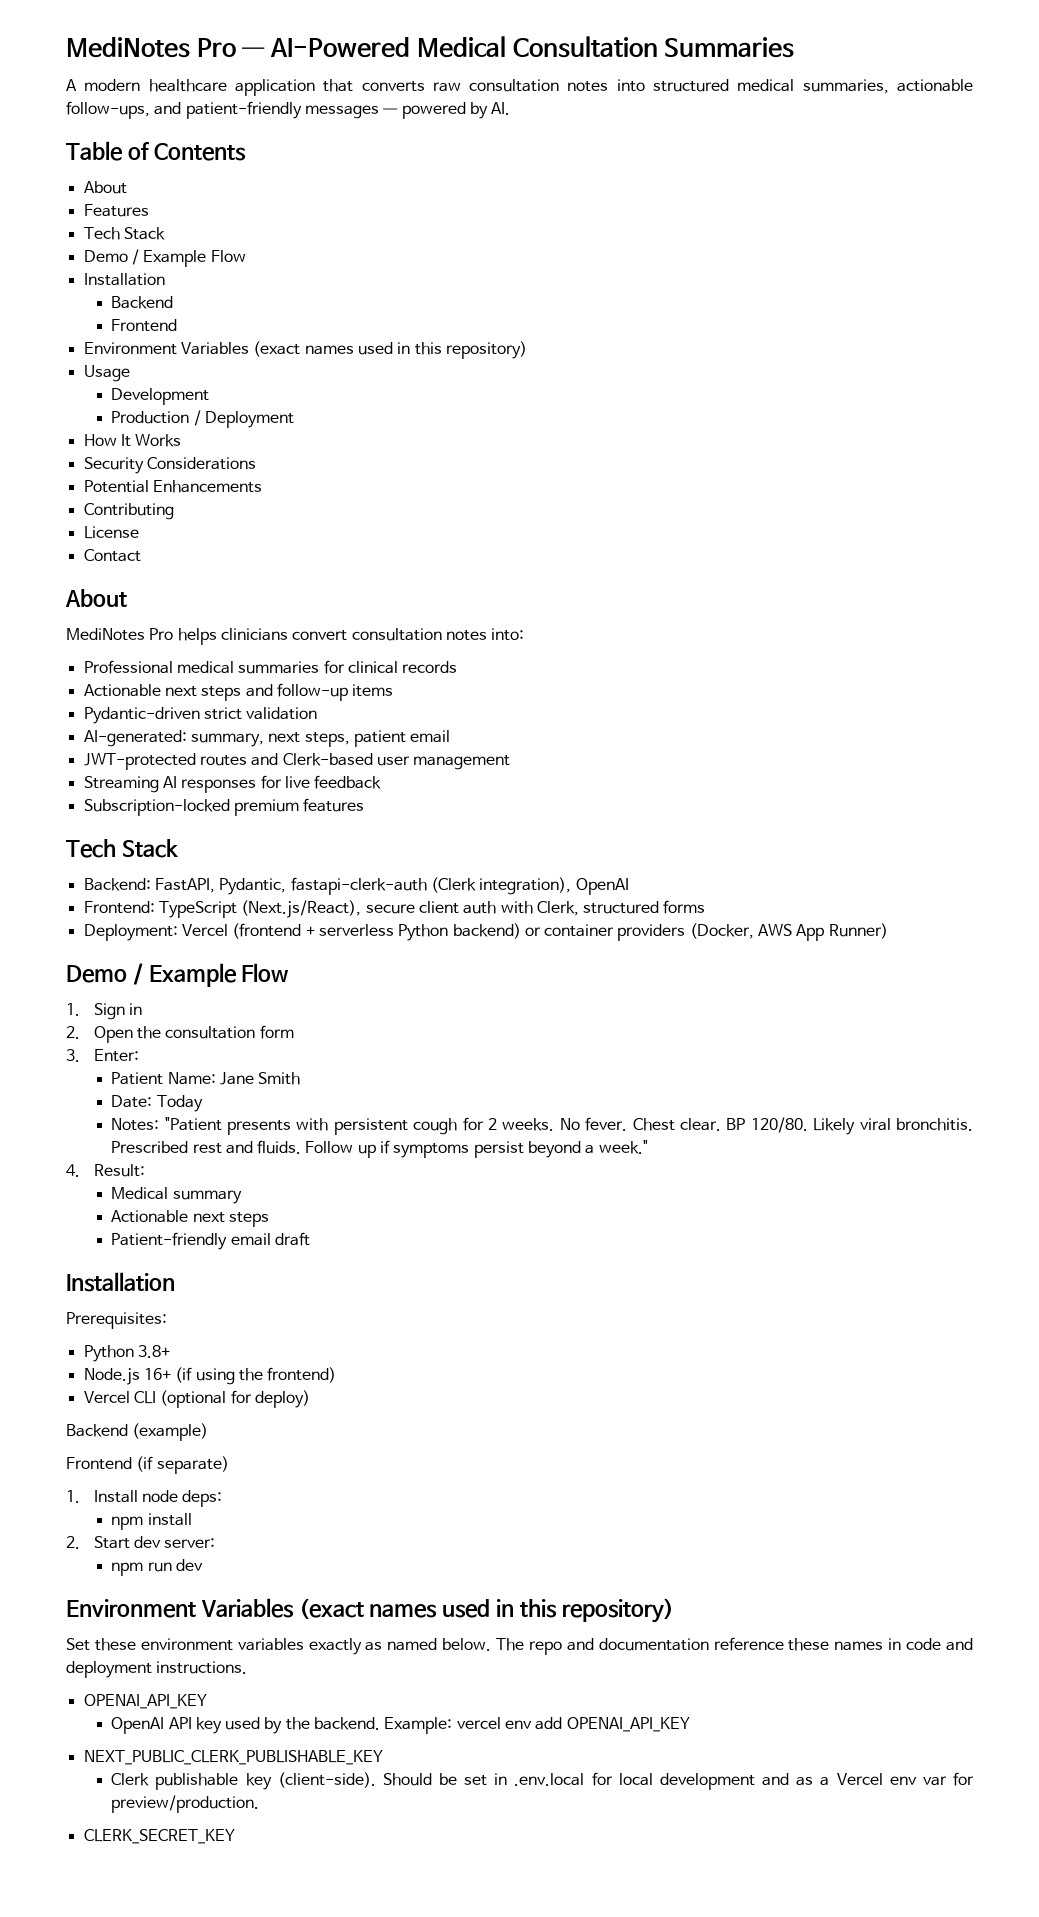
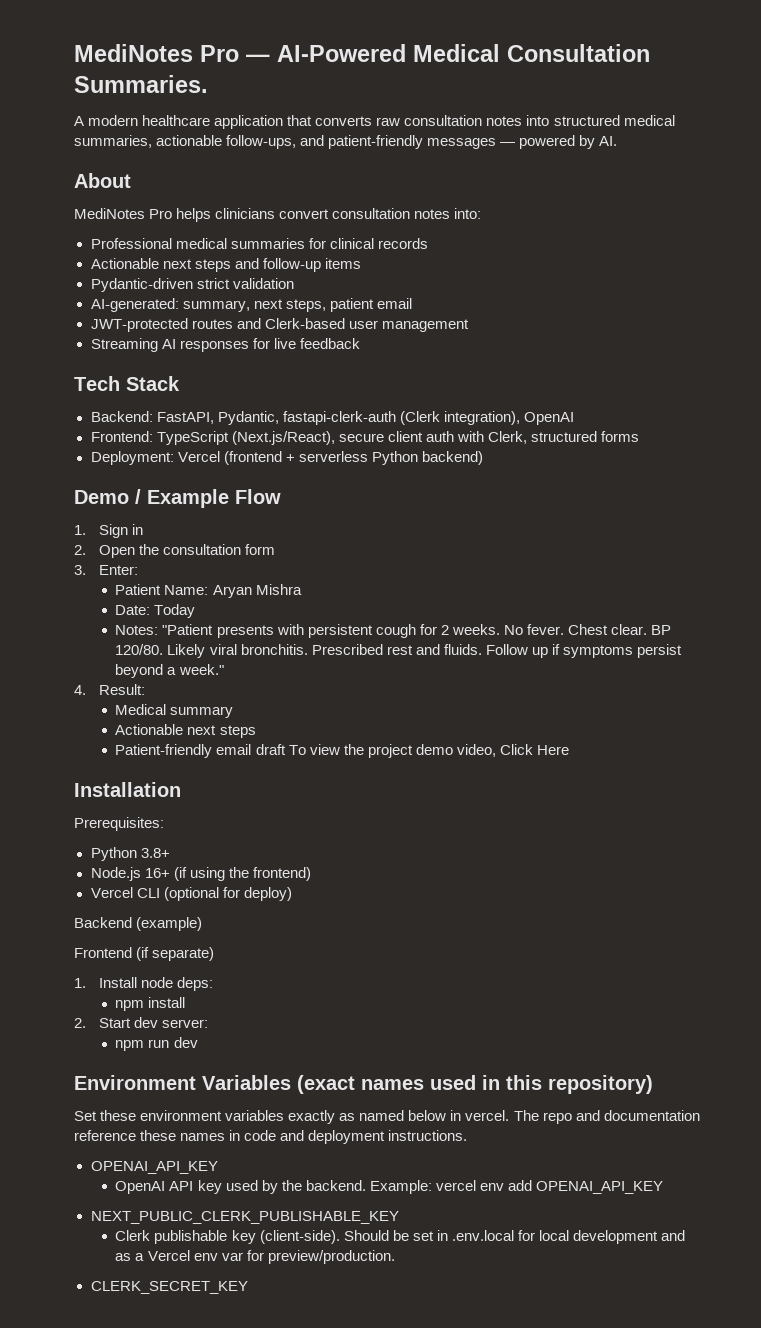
[664,37,795,58] Summaries -> [74,75,208,93] Summaries.
[66,141,246,161] [83,181,127,194] [83,204,149,217] [83,227,165,240] [83,249,246,267] [83,273,165,286] [111,296,174,309] [111,319,178,332] [83,341,527,359] [83,365,130,382] [111,388,210,405] [111,410,294,428] [83,434,182,447] [83,457,256,474] [83,480,262,493] [83,503,174,520] [83,526,139,539] [83,549,141,562] // Table of Contents // About // Features // Tech Stack // Demo / Example Flow // Installation // Backend // Frontend // Environment Variables (exact names used in this repository) // Usage // Development // Production / Deployment // How It Works // Security Considerations // Potential Enhancements // Contributing // License // Contact -> (618, 141) none
[83,798,365,816] // Subscription-locked premium features -> (360, 343) none
[524,923,888,941] or container providers (Docker, AWS App Runner) -> (483, 458) none
[219,1072,301,1085] Jane Smith -> [212,584,302,598] Aryan Mishra
(310, 1239) none -> [288,744,569,758] To view the project demo video, Click Here
[442,1638,492,1651] below. -> [408,1110,510,1121] below in vercel.

